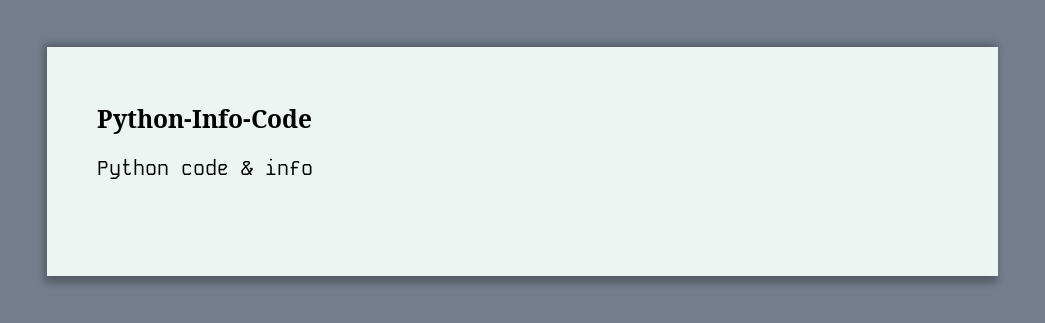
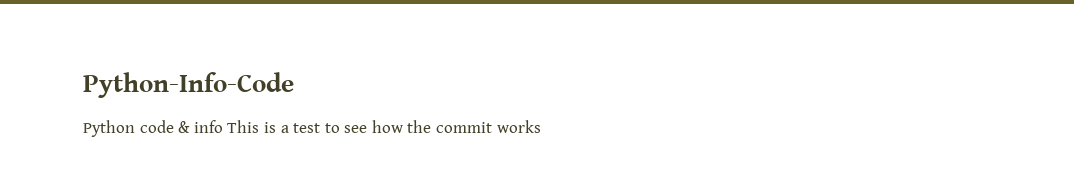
(313, 166) none -> [227,120,541,133] This is a test to see how the commit works

